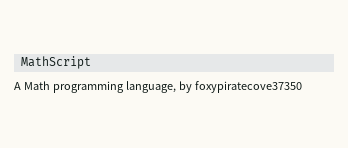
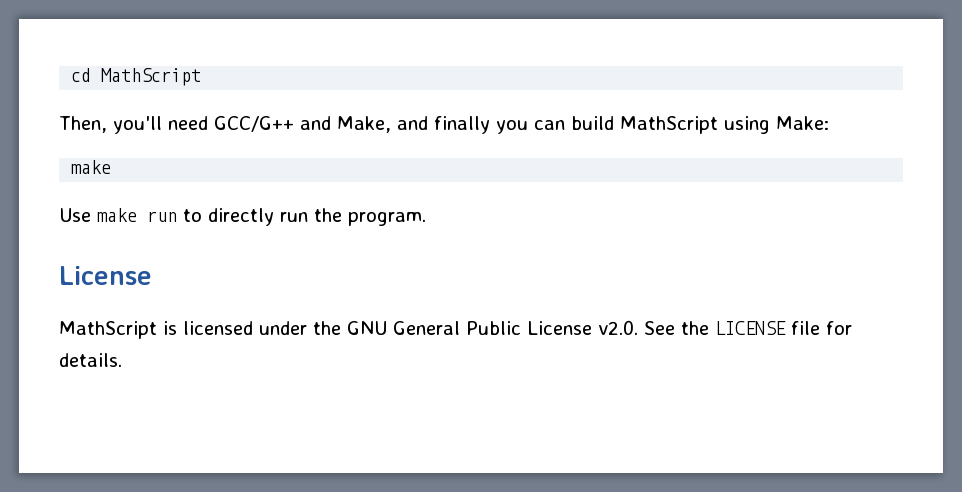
(20, 62) none -> [71,68,92,82] cd
[14,81,302,93] A Math programming language, by foxypiratecove37350 -> [59,116,829,134] [71,160,112,174] [59,208,426,226] [59,266,152,285] [59,320,852,339] [59,353,122,367] Then, you'll need GCC/G++ and Make, and finally you can build MathScript using Make: // make // Use make run to directly run the program. // License // MathScript is licensed under the GNU General Public License v2.0. See the LICENSE file for details.

